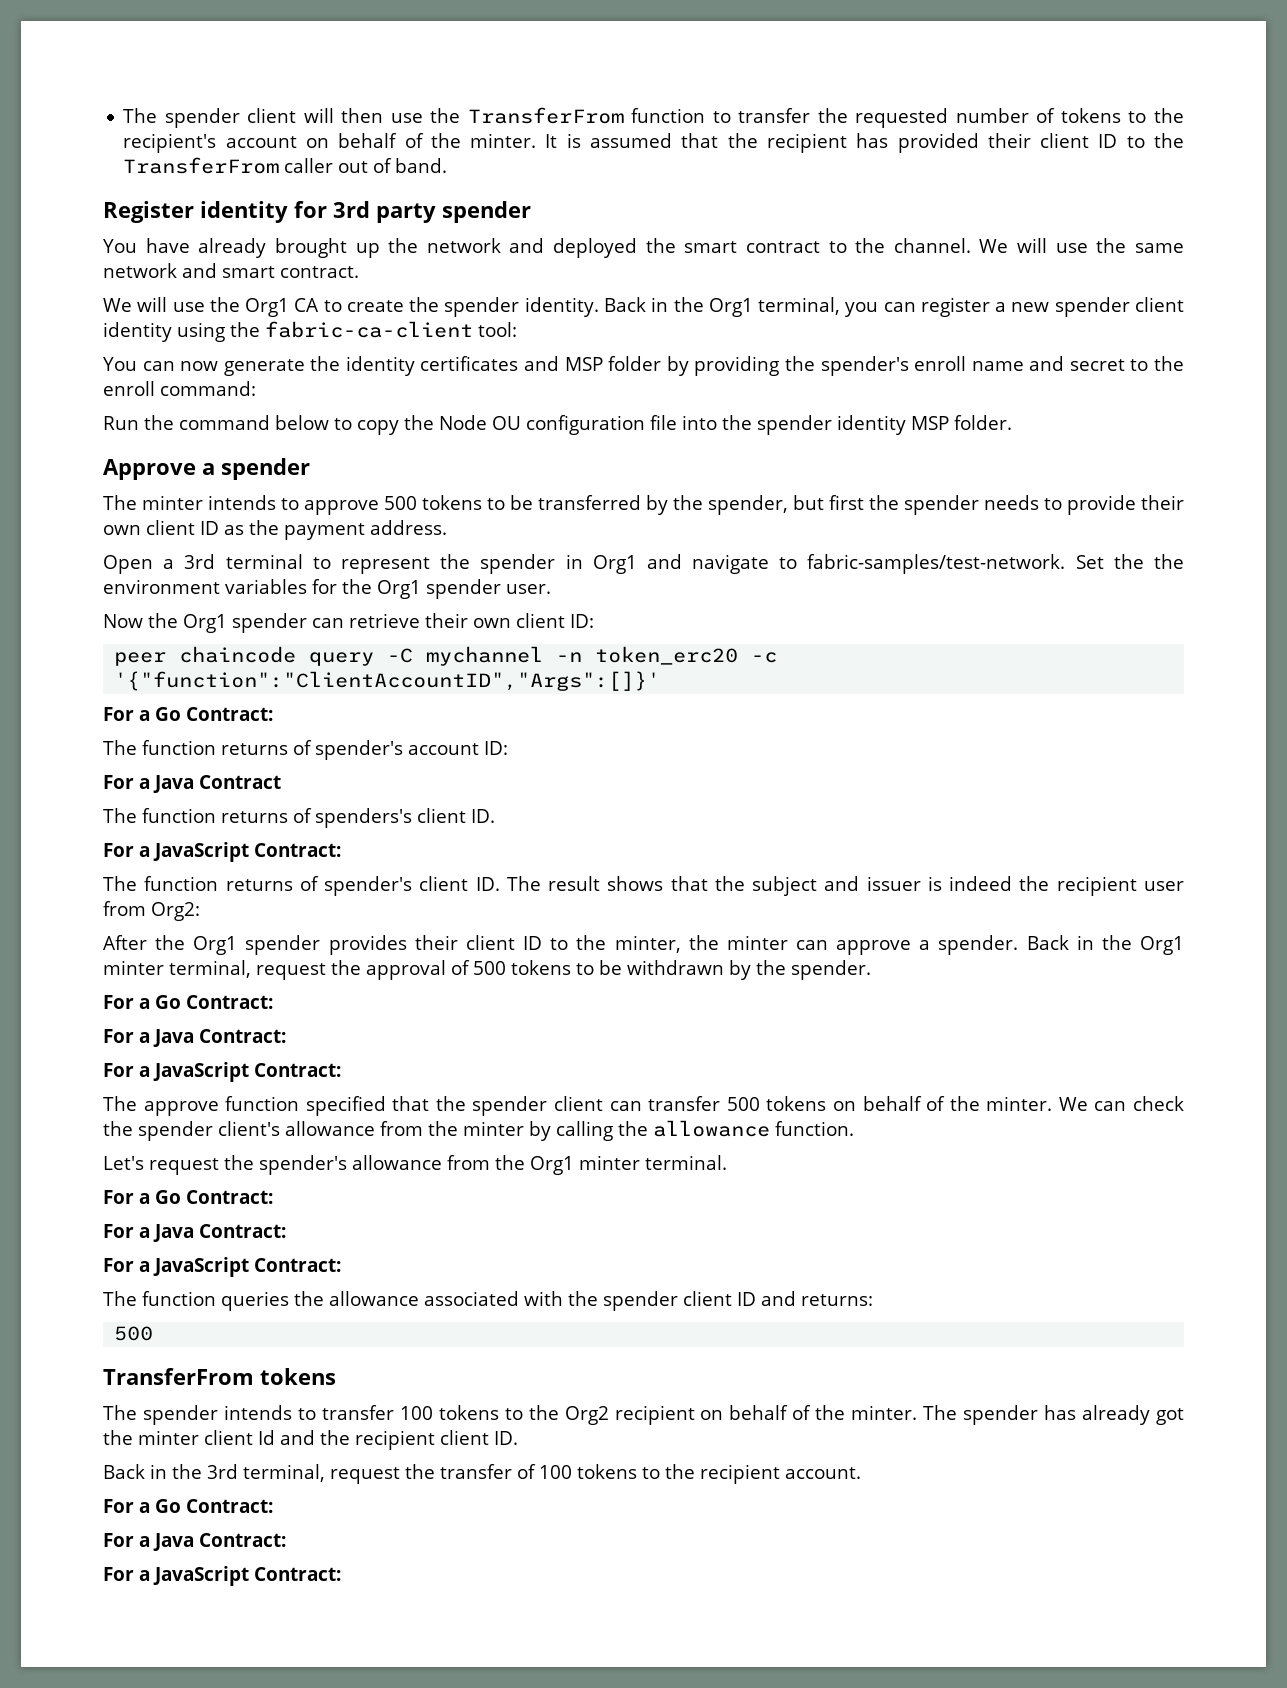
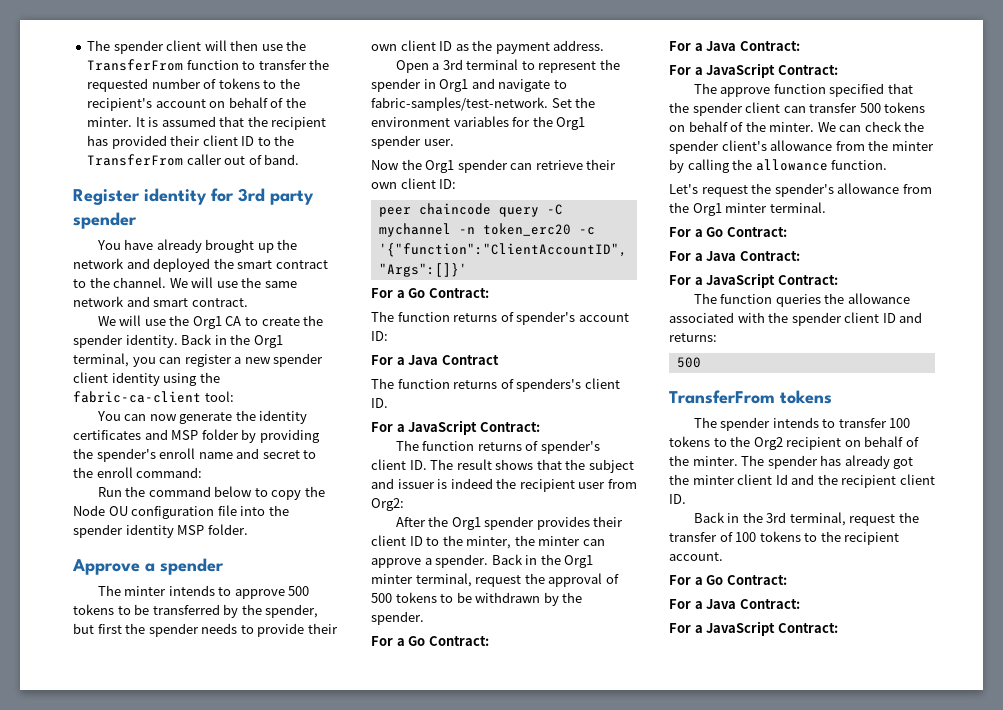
[1154,554,1184,569] the -> (596, 102) none

